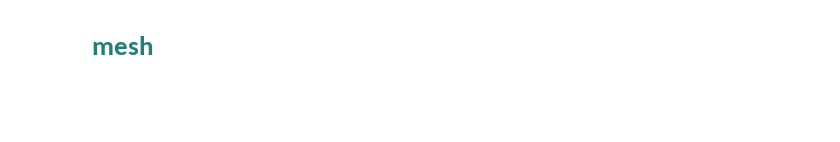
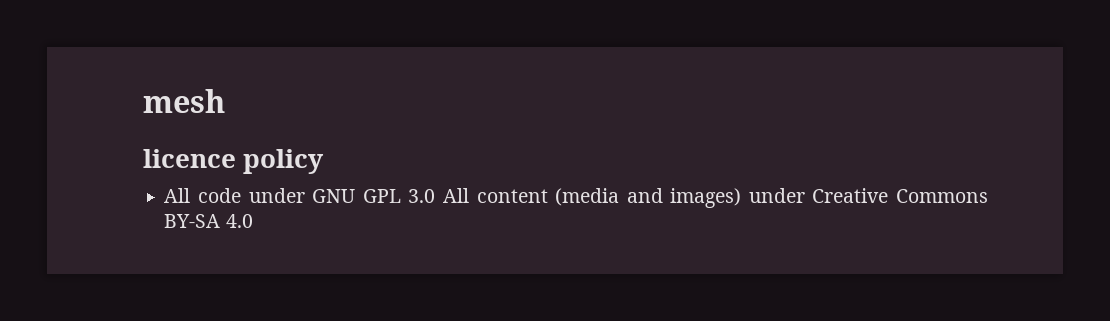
(153, 45) none -> [143,149,325,174] [164,188,988,208] [164,214,253,228] // licence policy // All code under GNU GPL 3.0 All content (media and images) under Creative Commons BY-SA 4.0

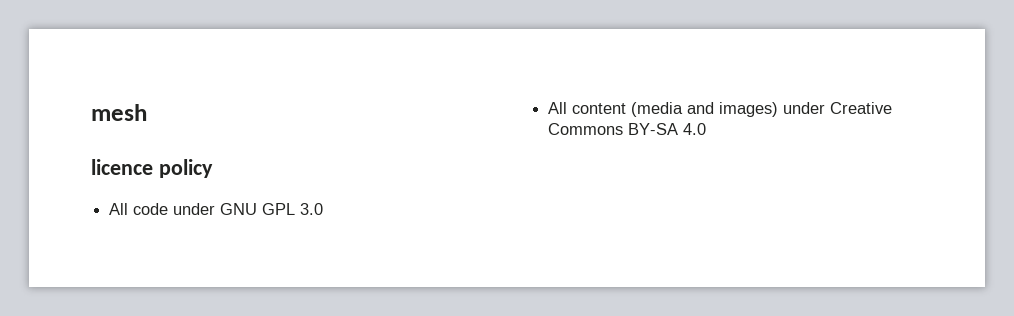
(436, 196) none -> (324, 209) //

